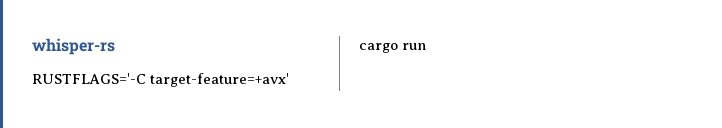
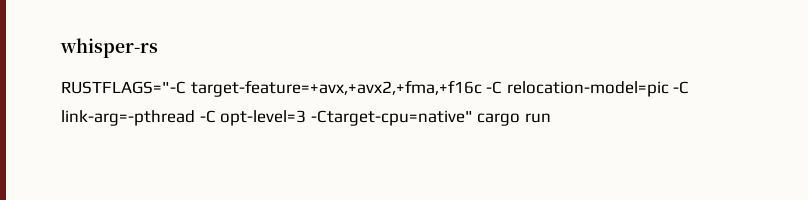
[32,73,289,87] RUSTFLAGS='-C target-feature=+avx' -> [61,80,690,97] [61,110,473,126] RUSTFLAGS="-C target-feature=+avx,+avx2,+fma,+f16c -C relocation-model=pic -C link-arg=-pthread -C opt-level=3 -Ctarget-cpu=native"

